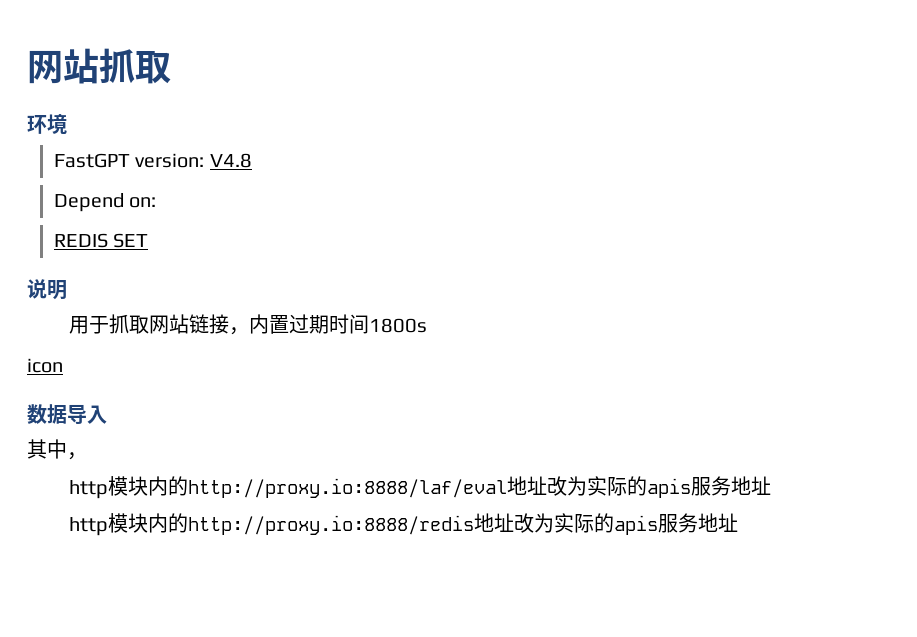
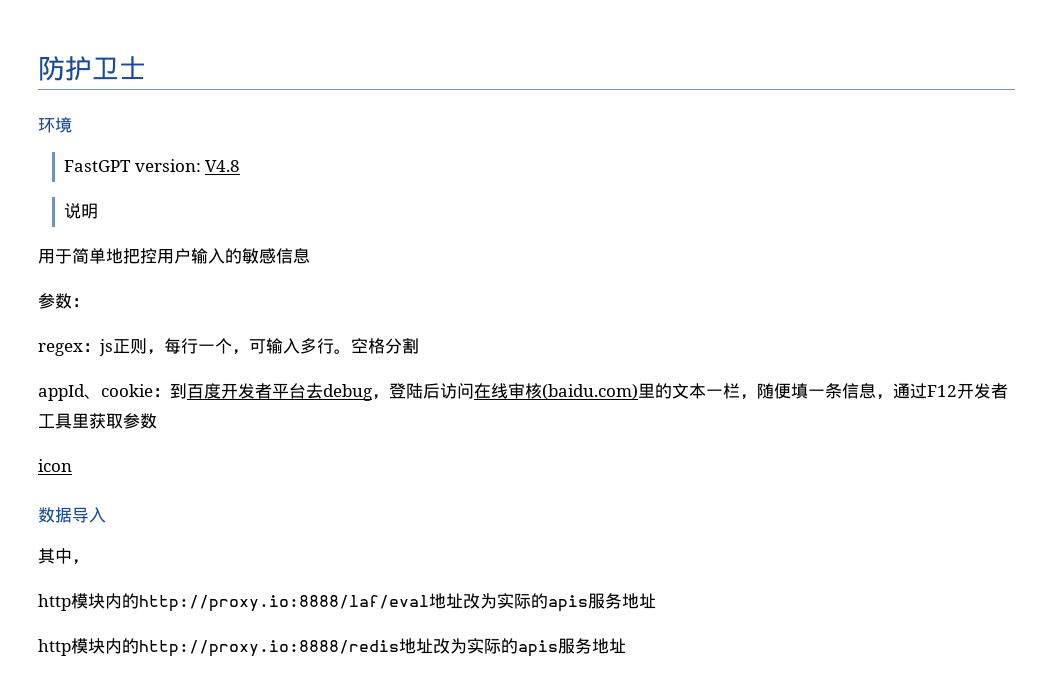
[27,48,171,84] 网站抓取 -> [38,56,146,81] 防护卫士
[54,193,157,212] [54,233,149,248] [27,279,67,300] [68,314,427,335] Depend on: // REDIS SET // 说明 // 用于抓取网站链接，内置过期时间1800s -> [64,203,99,219] [38,248,310,264] [38,293,89,309] [38,338,419,356] [38,383,1008,401] [38,413,157,429] 说明 // 用于简单地把控用户输入的敏感信息 // 参数： // regex：js正则，每行一个，可输入多行。空格分割 // appId、cookie：到百度开发者平台去debug，登陆后访问在线审核(baidu.com)里的文本一栏，随便填一条信息，通过F12开发者工具里获取参数

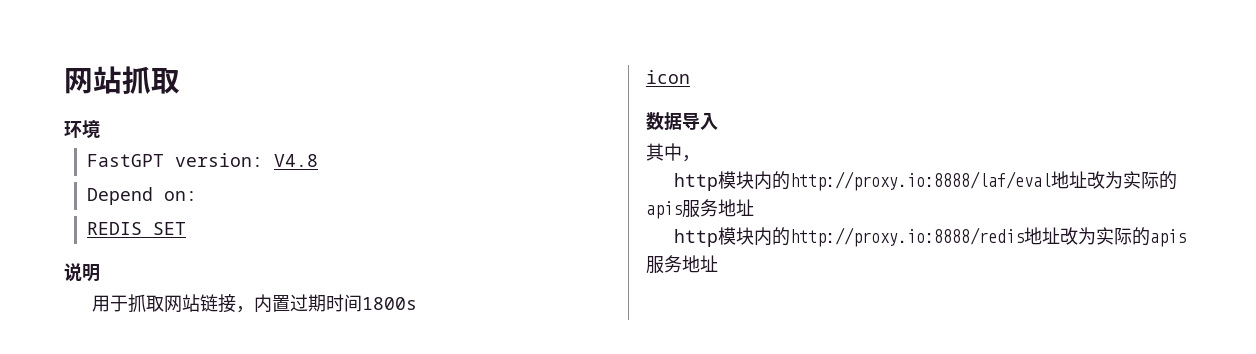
[38,56,146,81] 防护卫士 -> [64,66,180,95] 网站抓取
[64,203,99,219] [38,248,310,264] [38,293,89,309] [38,338,419,356] [38,383,1008,401] [38,413,157,429] 说明 // 用于简单地把控用户输入的敏感信息 // 参数： // regex：js正则，每行一个，可输入多行。空格分割 // appId、cookie：到百度开发者平台去debug，登陆后访问在线审核(baidu.com)里的文本一栏，随便填一条信息，通过F12开发者工具里获取参数 -> [86,187,197,205] [86,222,186,235] [64,263,100,282] [91,294,417,313] Depend on: // REDIS SET // 说明 // 用于抓取网站链接，内置过期时间1800s

